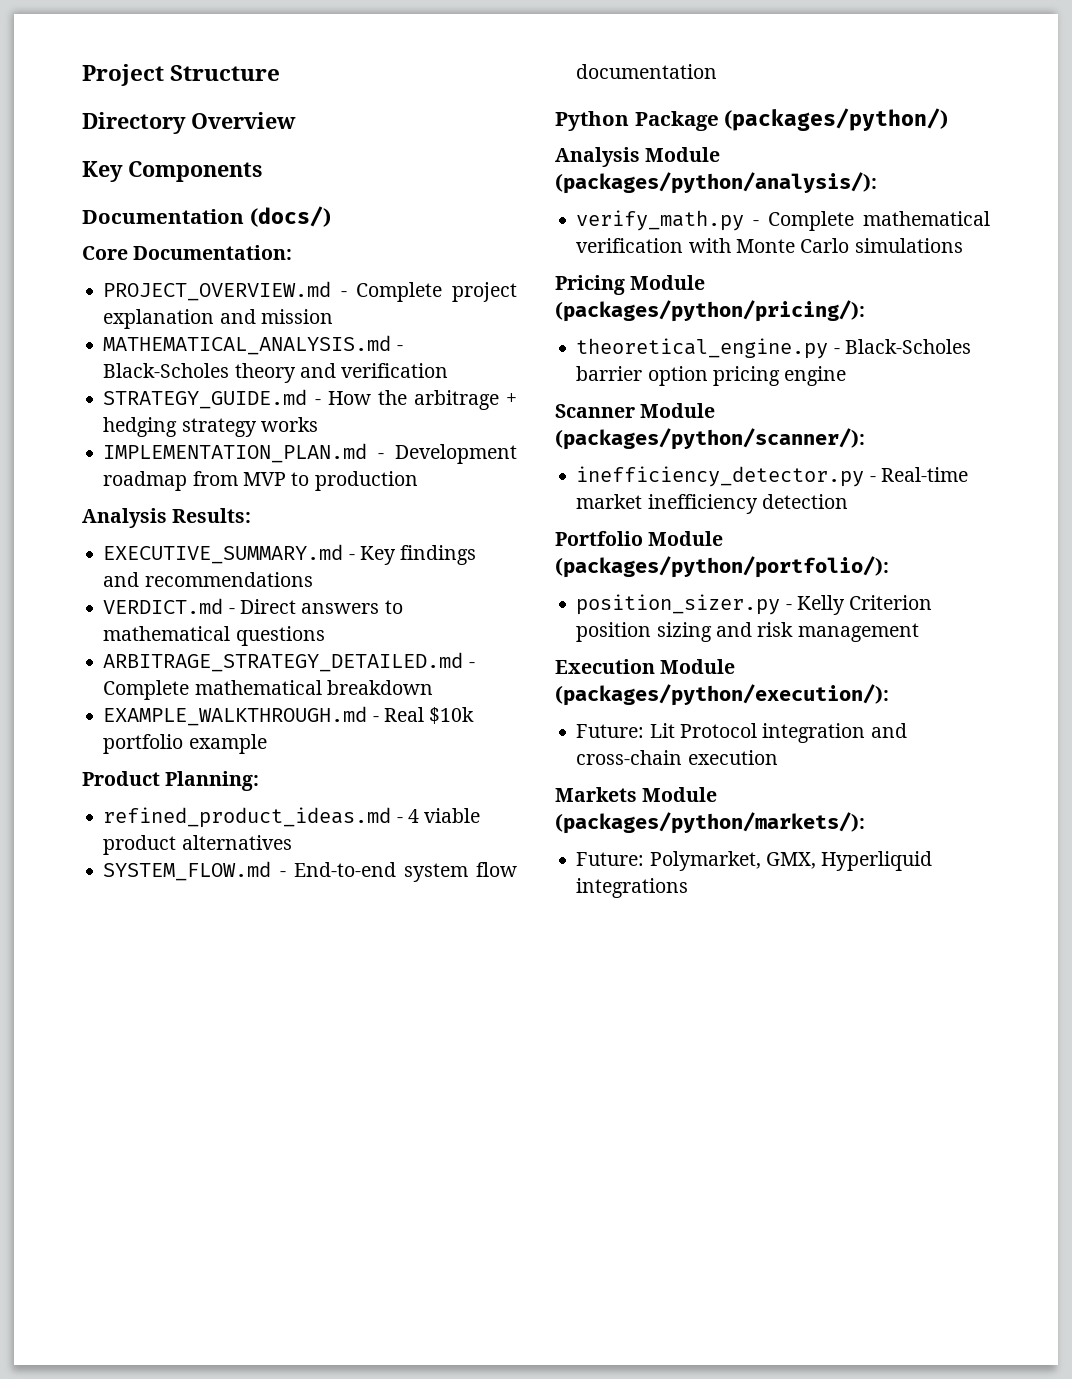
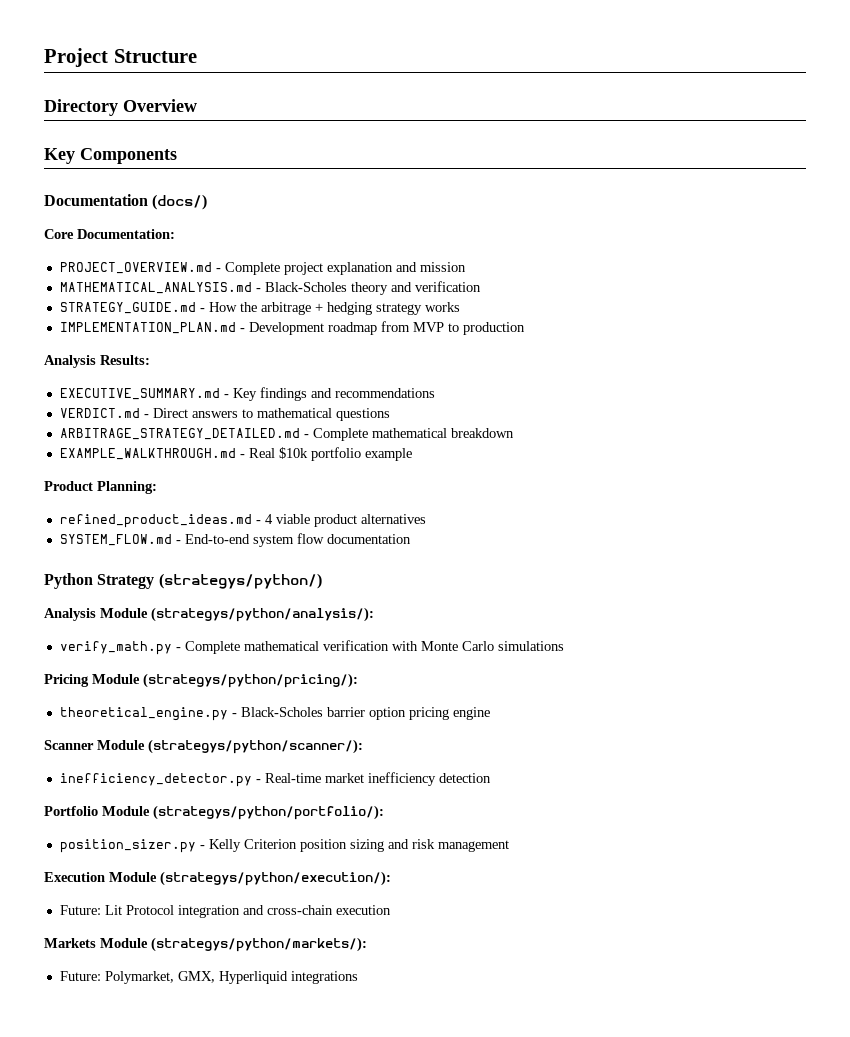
[634,108,949,131] Package (packages/python/) -> [97,573,322,589] Strategy (strategys/python/)
[555,172,877,194] (packages/python/analysis/): -> [151,607,374,622] (strategys/python/analysis/):
[555,300,865,322] (packages/python/pricing/): -> [143,673,358,688] (strategys/python/pricing/):
[555,428,865,450] (packages/python/scanner/): -> [148,739,363,754] (strategys/python/scanner/):
[555,556,889,578] (packages/python/portfolio/): -> [153,805,384,820] (strategys/python/portfolio/):
[555,684,889,706] (packages/python/execution/): -> [160,871,391,886] (strategys/python/execution/):
[555,812,865,834] (packages/python/markets/): -> [151,937,367,952] (strategys/python/markets/):

